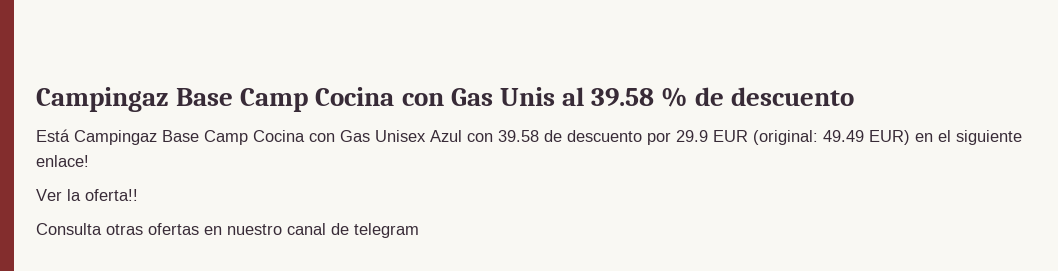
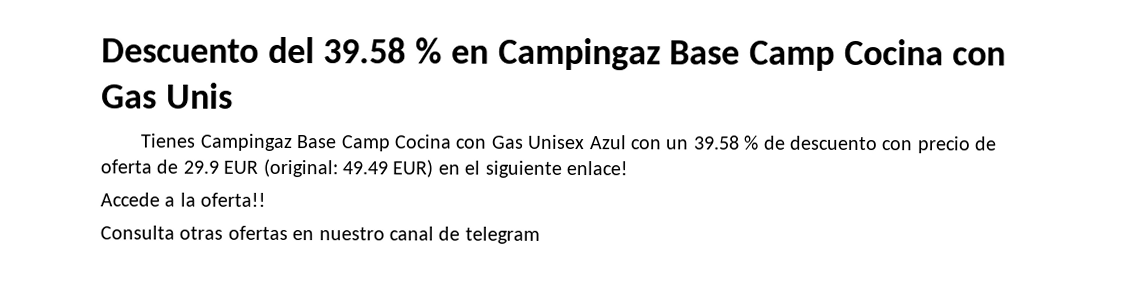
(36, 99) none -> [101,36,489,64] Descuento del 39.58 % en
[562,87,854,107] [36,129,70,142] al 39.58 % de descuento // Está -> [140,133,197,148] // Tienes
[498,130,671,145] 39.58 de descuento por -> [665,135,998,154] [100,159,179,174] un 39.58 % de descuento con precio de oferta de
[36,189,62,201] Ver -> [100,192,176,207] Accede a

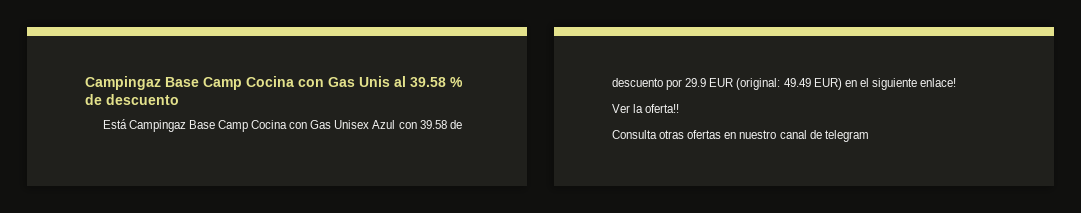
[101,36,489,64] Descuento del 39.58 % en -> (85, 83) none
[140,133,197,148] // Tienes -> [394,76,463,87] [85,94,179,105] [102,119,127,129] al 39.58 % de descuento // Está
[665,135,998,154] [100,159,179,174] un 39.58 % de descuento con precio de oferta de -> [419,120,462,129] [612,78,683,90] 39.58 de descuento por
[100,192,176,207] Accede a -> [612,104,630,113] Ver

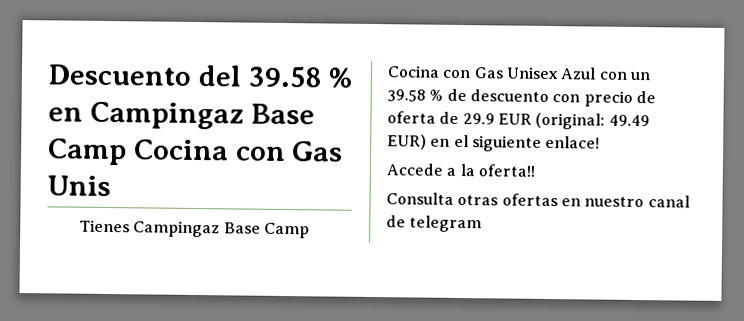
(85, 83) none -> [48,64,354,88] [48,107,83,122] Descuento del 39.58 % en
[394,76,463,87] [85,94,179,105] [102,119,127,129] al 39.58 % de descuento // Está -> [79,219,131,233] // Tienes
[419,120,462,129] [612,78,683,90] 39.58 de descuento por -> [629,71,651,81] [387,88,656,107] [387,111,460,124] un 39.58 % de descuento con precio de oferta de
[612,104,630,113] Ver -> [386,163,457,176] Accede a

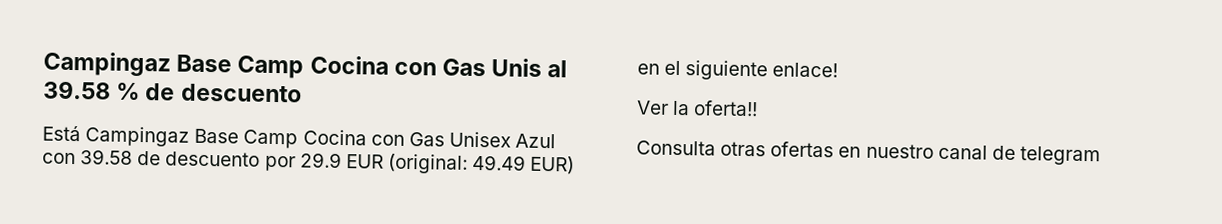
[48,64,354,88] [48,107,83,122] Descuento del 39.58 % en -> (43, 64) none
[79,219,131,233] // Tienes -> [547,60,568,78] [43,80,302,103] [42,125,81,142] al 39.58 % de descuento // Está
[629,71,651,81] [387,88,656,107] [387,111,460,124] un 39.58 % de descuento con precio de oferta de -> [80,149,296,172] 39.58 de descuento por
[386,163,457,176] Accede a -> [636,100,669,115] Ver

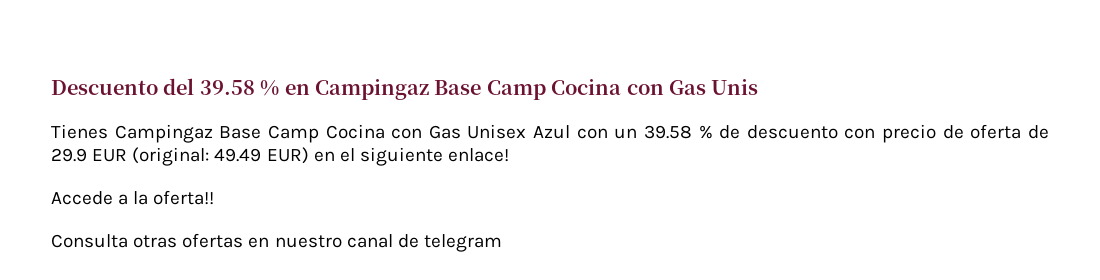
(43, 64) none -> [51,78,310,96] Descuento del 39.58 % en
[547,60,568,78] [43,80,302,103] [42,125,81,142] al 39.58 % de descuento // Está -> [51,124,108,139] // Tienes
[80,149,296,172] 39.58 de descuento por -> [614,124,1050,143] un 39.58 % de descuento con precio de oferta de
[636,100,669,115] Ver -> [51,191,129,205] Accede a

